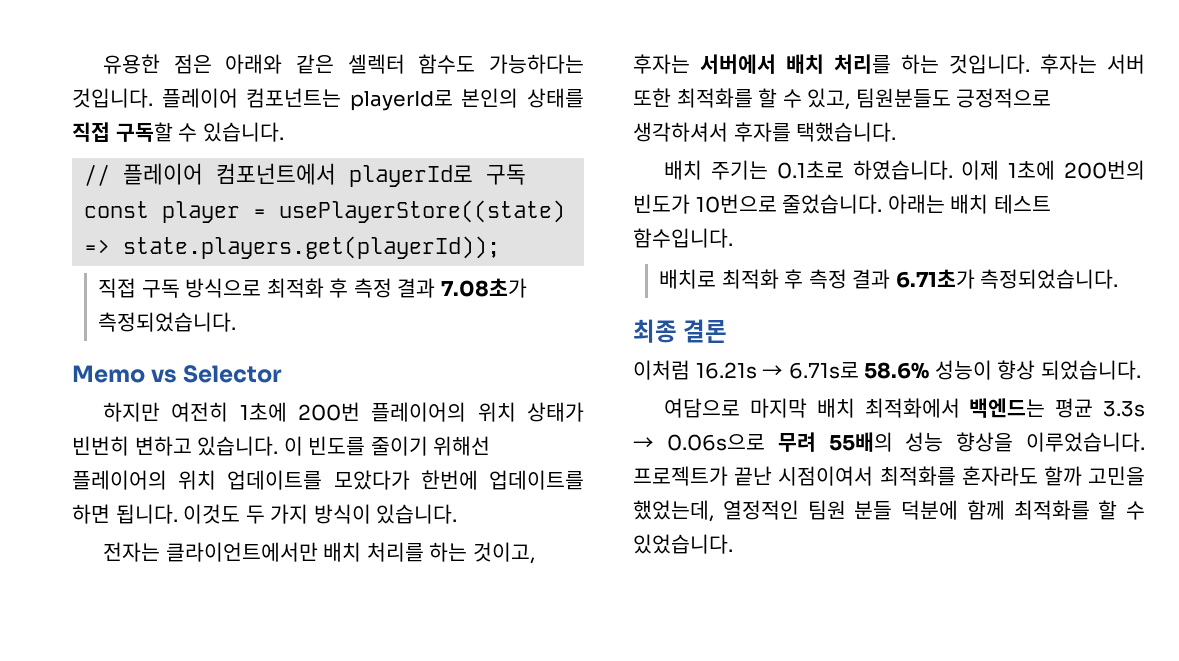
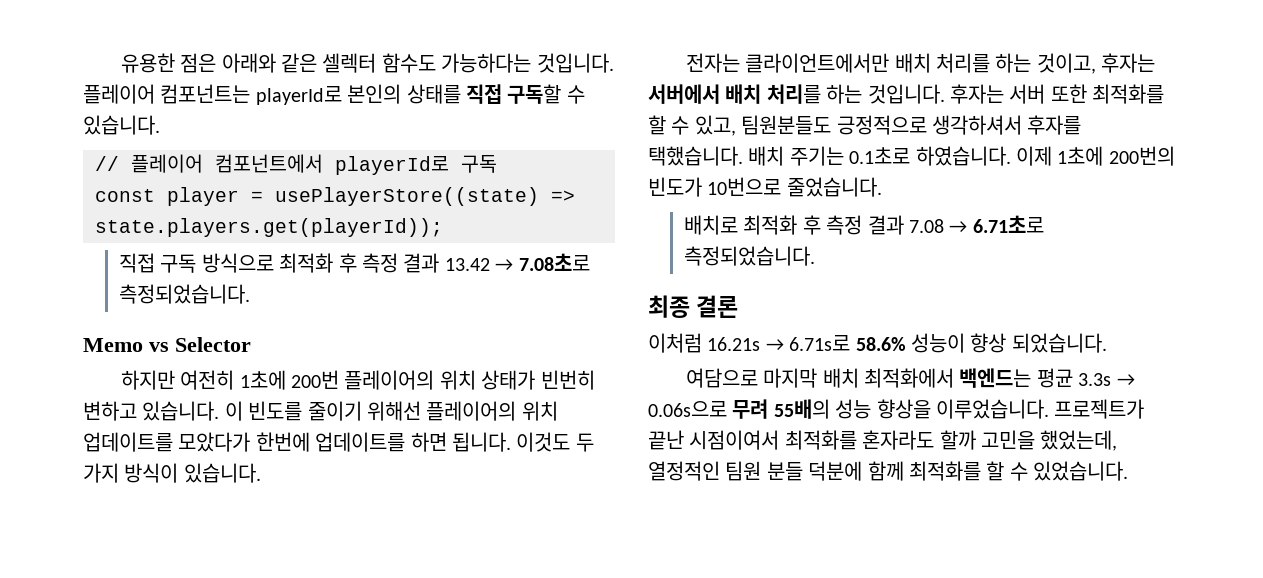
[440,278,527,298] 7.08초가 -> [444,253,590,271] 13.42 → 7.08초로
(897, 132) // -> (743, 156) none
[887,194,1051,214] [633,228,733,248] 아래는 배치 테스트 함수입니다. -> (882, 187) none
[895,269,975,289] 6.71초가 -> [908,215,1044,233] 7.08 → 6.71초로

